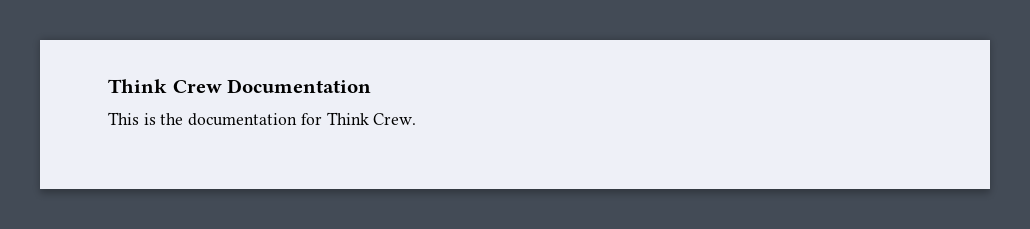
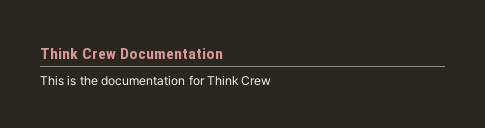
[373,113,417,125] Crew. -> [241,76,272,86] Crew

